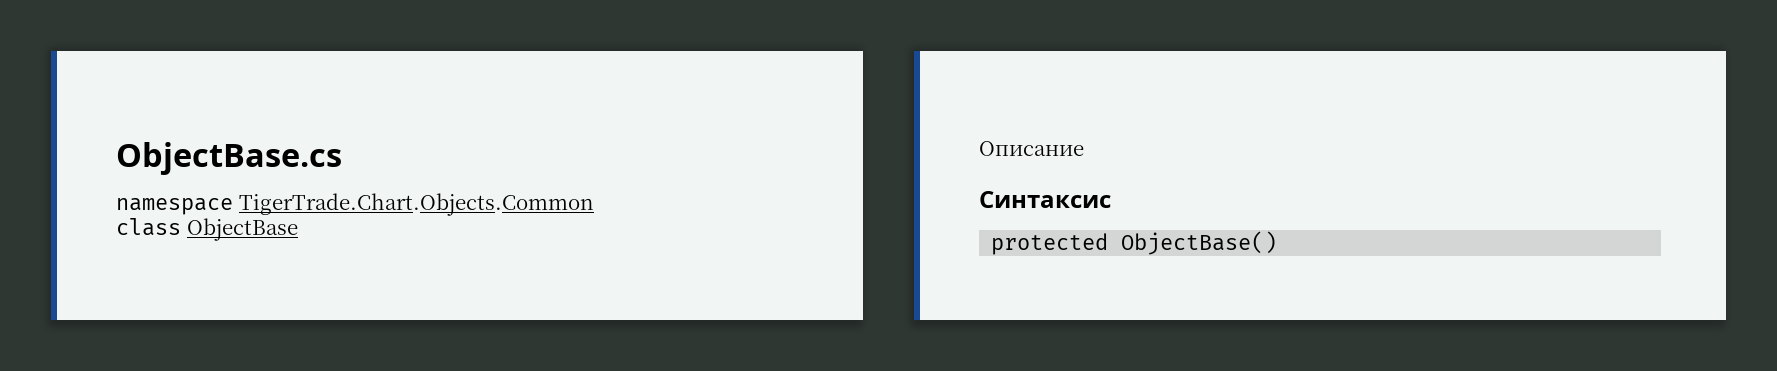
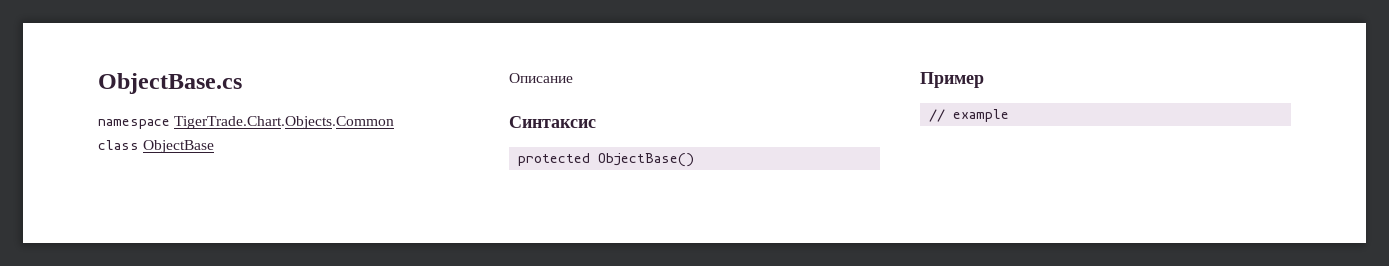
(1278, 243) none -> [920,72,984,88] [929,109,1010,122] // Пример // // example

